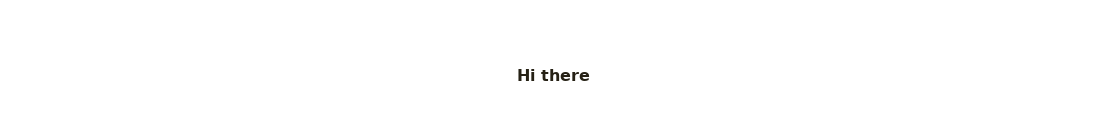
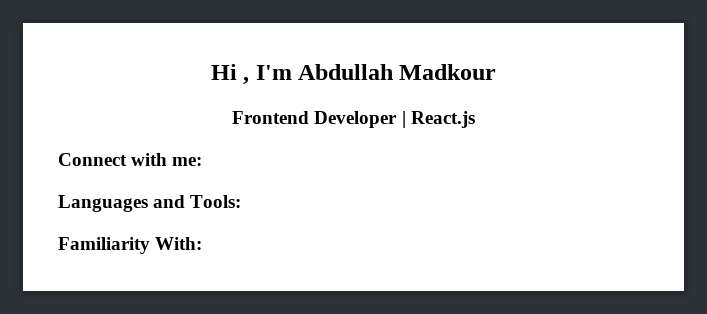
[540,69,590,81] there -> [243,64,497,85] [232,111,475,128] [58,153,203,166] [58,195,242,212] [58,237,203,254] , I'm Abdullah Madkour // Frontend Developer | React.js // Connect with me: // Languages and Tools: // Familiarity With:

